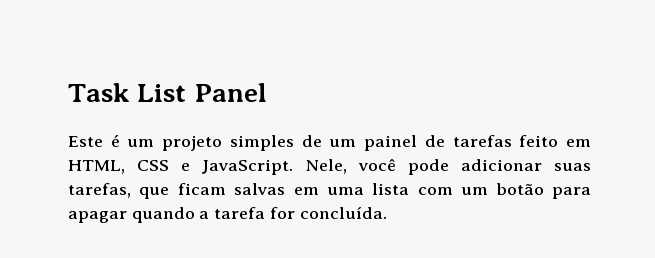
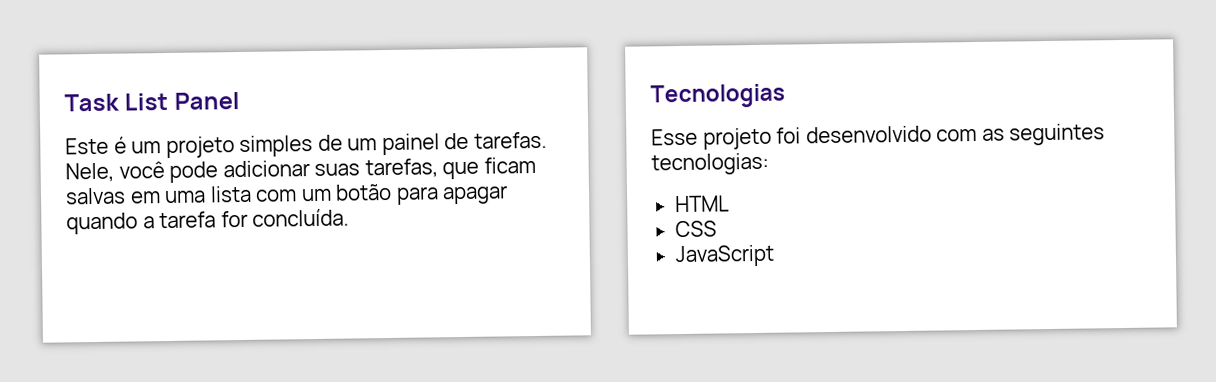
[452,135,592,147] [68,159,294,175] tarefas feito em HTML, CSS e JavaScript. -> [473,131,547,149] tarefas.
(387, 212) none -> [650,83,785,109] [651,123,1106,150] [651,152,769,176] [674,195,730,213] [674,220,717,238] [674,244,775,268] // Tecnologias // Esse projeto foi desenvolvido com as seguintes tecnologias: // HTML // CSS // JavaScript

